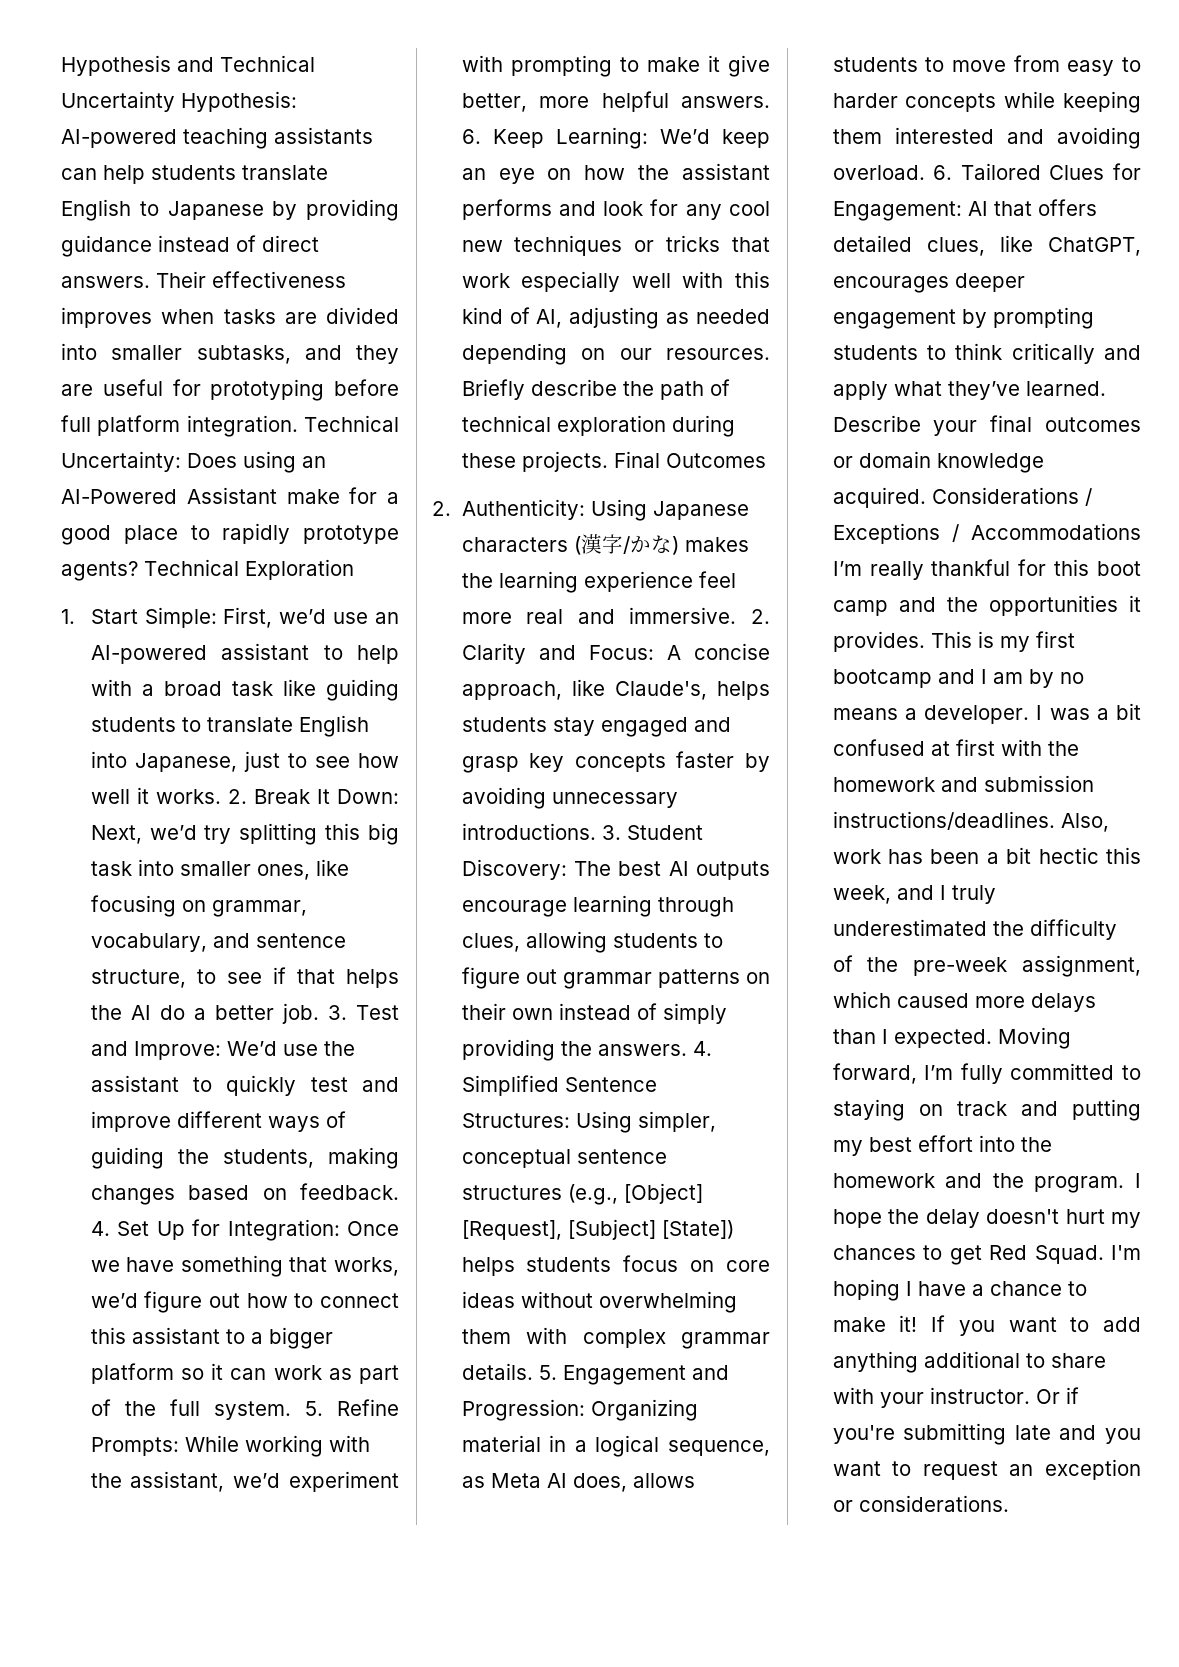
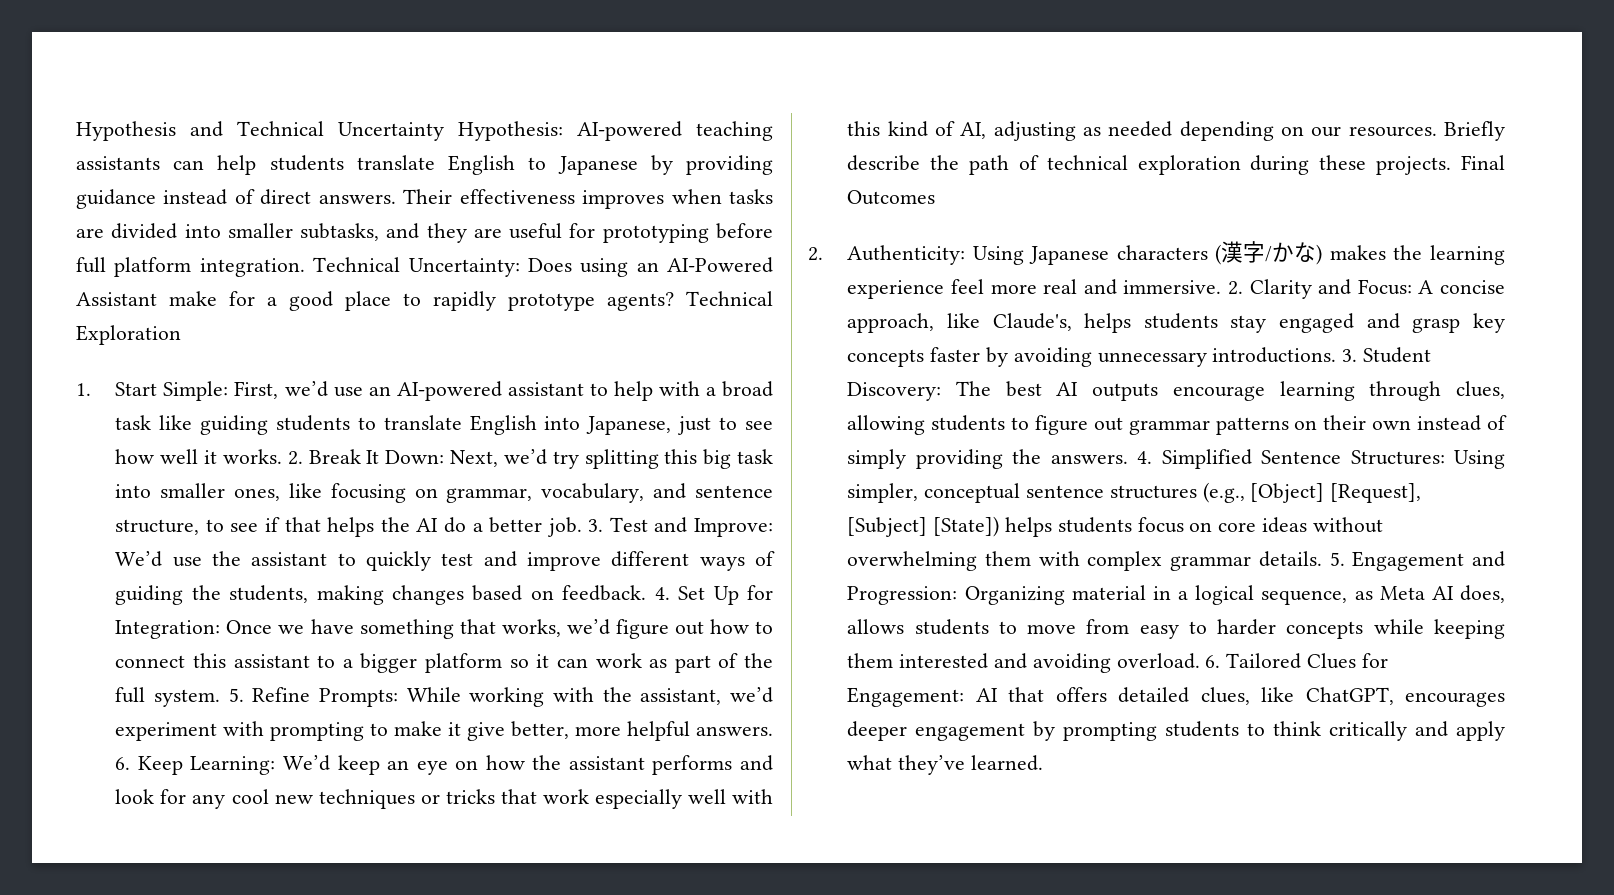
[832,415,1141,436] [832,451,1044,473] [832,487,1092,508] [832,523,1141,544] [832,559,1141,580] [832,595,1141,616] [832,631,1075,652] [832,669,1084,688] [832,703,1141,724] [832,739,1079,756] [832,775,1094,792] [832,811,1109,832] [832,847,1141,864] [832,885,996,904] [832,919,1117,940] [832,955,1141,977] [832,991,1096,1012] [832,1027,1071,1049] [832,1063,1141,1084] [832,1099,1141,1121] [832,1135,1052,1156] [832,1173,1141,1193] [832,1209,1141,1228] [832,1245,1141,1265] [832,1279,1087,1301] [832,1315,1141,1336] [832,1351,1106,1373] [832,1387,1079,1408] [832,1423,1141,1445] [832,1459,1141,1480] [832,1495,1009,1512] Describe your final outcomes or domain knowledge acquired. Considerations / Exceptions / Accommodations I’m really thankful for this boot camp and the opportunities it provides. This is my first bootcamp and I am by no means a developer. I was a bit confused at first with the homework and submission instructions/deadlines. Also, work has been a bit hectic this week, and I truly underestimated the difficulty of the pre-week assignment, which caused more delays than I expected. Moving forward, I’m fully committed to staying on track and putting my best effort into the homework and the program. I hope the delay doesn't hurt my chances to get Red Squad. I'm hoping I have a chance to make it! If you want to add anything additional to share with your instructor. Or if you're submitting late and you want to request an exception or considerations. -> (1043, 763) none

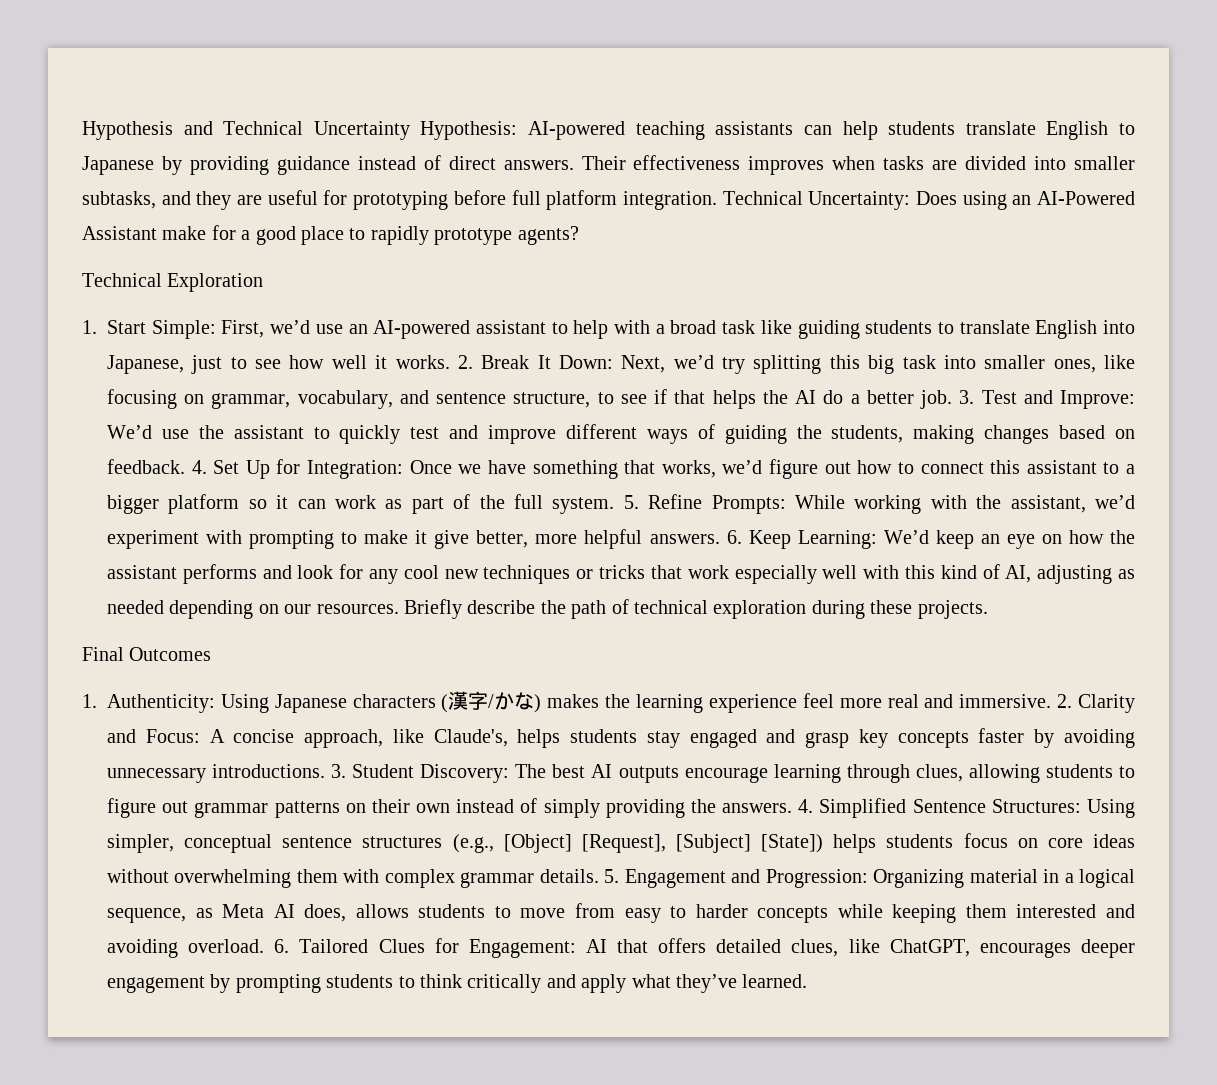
(674, 301) none -> (579, 235) //
(1452, 165) none -> (988, 609) //
[808,247,823,261] 2. -> [82,694,97,708] 1.

